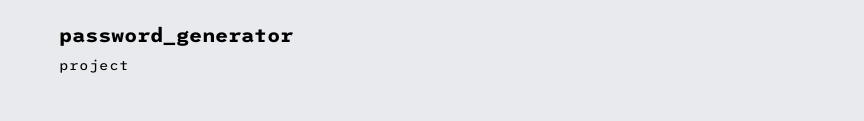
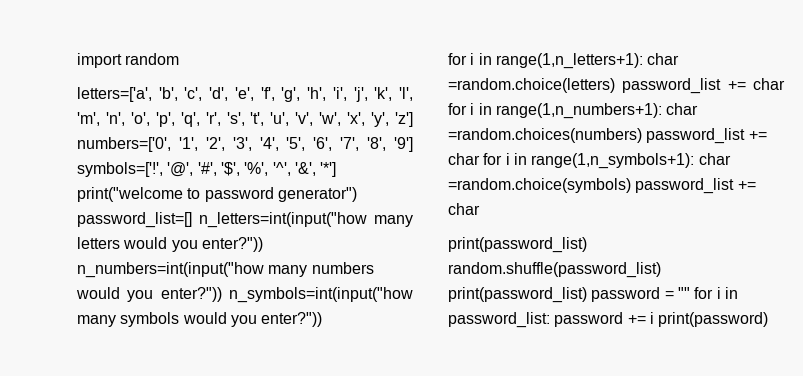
[59,26,294,46] [59,59,129,73] password_generator // project -> [77,53,180,68] [77,87,413,102] [77,112,413,127] [77,137,414,152] [77,162,337,177] [77,187,357,202] [77,212,413,228] [77,237,263,252] [77,262,374,278] [76,287,413,303] [77,312,323,327] [448,53,680,69] [448,78,785,94] [448,103,699,119] [448,128,767,144] [448,153,731,169] [448,178,756,194] [448,203,480,215] [448,237,587,253] [448,262,661,278] [448,287,738,303] [448,312,769,328] import random // letters=['a', 'b', 'c', 'd', 'e', 'f', 'g', 'h', 'i', 'j', 'k', 'l', 'm', 'n', 'o', 'p', 'q', 'r', 's', 't', 'u', 'v', 'w', 'x', 'y', 'z'] numbers=['0', '1', '2', '3', '4', '5', '6', '7', '8', '9'] symbols=['!', '@', '#', '$', '%', '^', '&', '*'] print("welcome to password generator") password_list=[] n_letters=int(input("how many letters would you enter?")) n_numbers=int(input("how many numbers would you enter?")) n_symbols=int(input("how many symbols would you enter?")) // for i in range(1,n_letters+1): char =random.choice(letters) password_list += char for i in range(1,n_numbers+1): char =random.choices(numbers) password_list += char for i in range(1,n_symbols+1): char =random.choice(symbols) password_list += char // print(password_list) random.shuffle(password_list) print(password_list) password = "" for i in password_list: password += i print(password)

